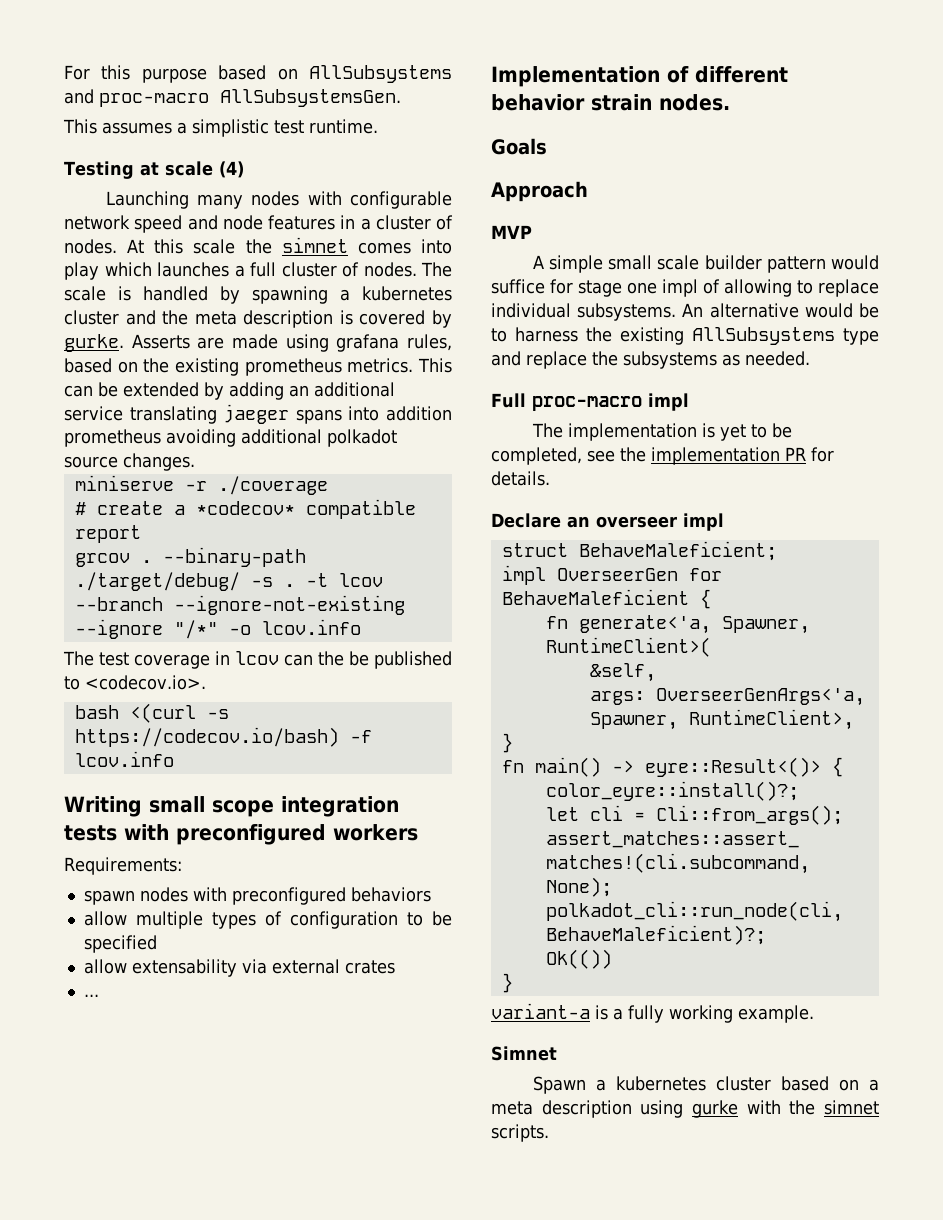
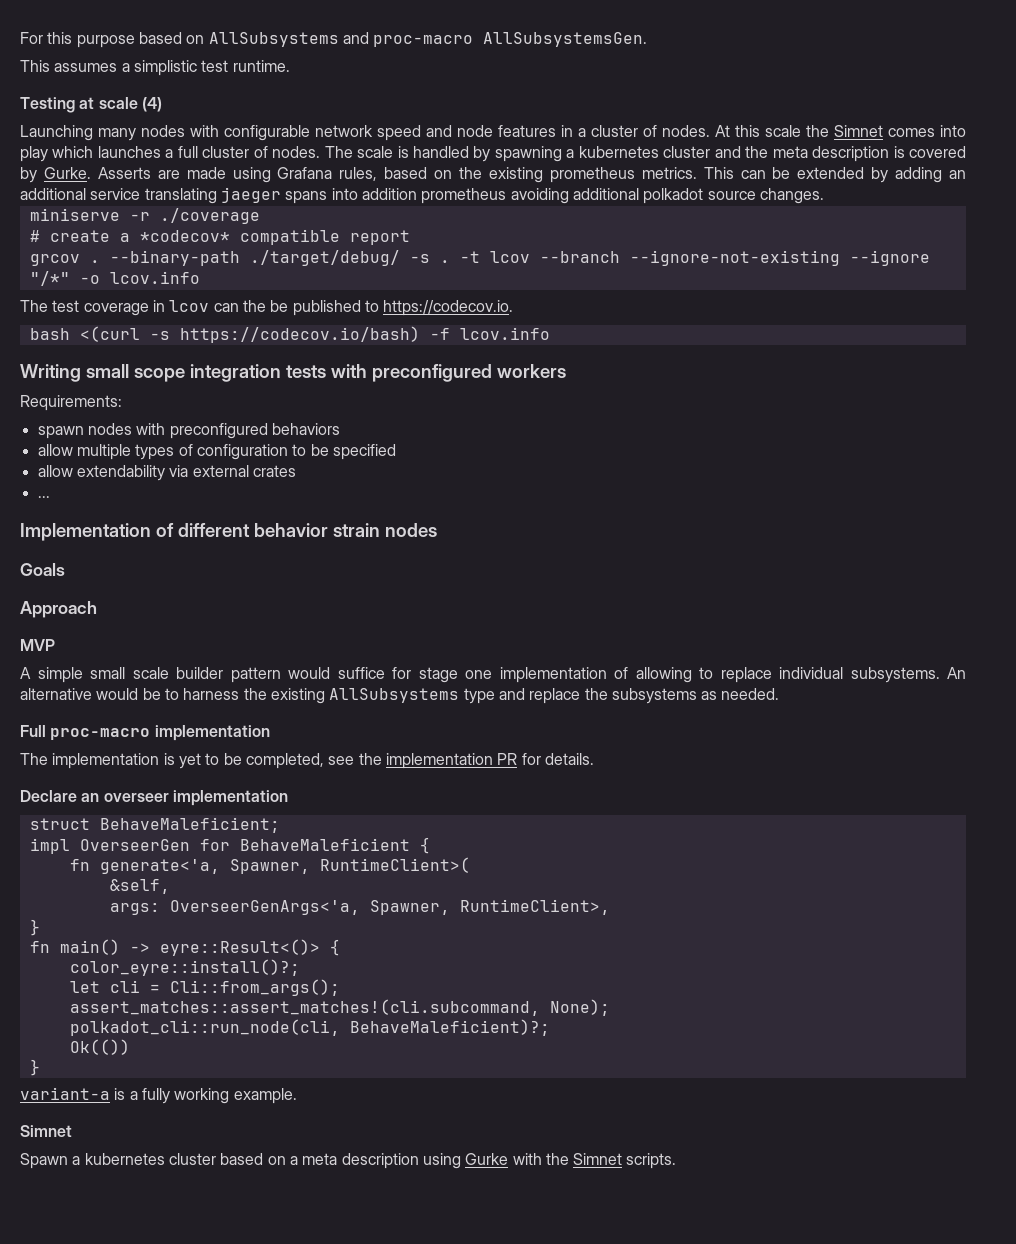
[281,237,348,253] simnet -> [834,125,883,137] Simnet
[64,334,124,352] gurke. -> [43,167,91,179] Gurke.
[336,334,400,352] grafana -> [277,167,333,179] Grafana
[85,675,206,690] <codecov.io>. -> [383,300,514,316] https://codecov.io.
[131,959,237,977] extensability -> [76,465,165,481] extendability
[659,94,730,111] nodes. -> [384,523,437,537] nodes
[662,279,698,297] impl -> [499,667,607,683] implementation
[647,393,689,411] impl -> [154,725,270,741] implementation
[683,513,724,531] impl -> [172,790,288,806] implementation
[692,1100,738,1118] gurke -> [465,1153,509,1165] Gurke
[824,1100,879,1115] simnet -> [573,1153,623,1165] Simnet

